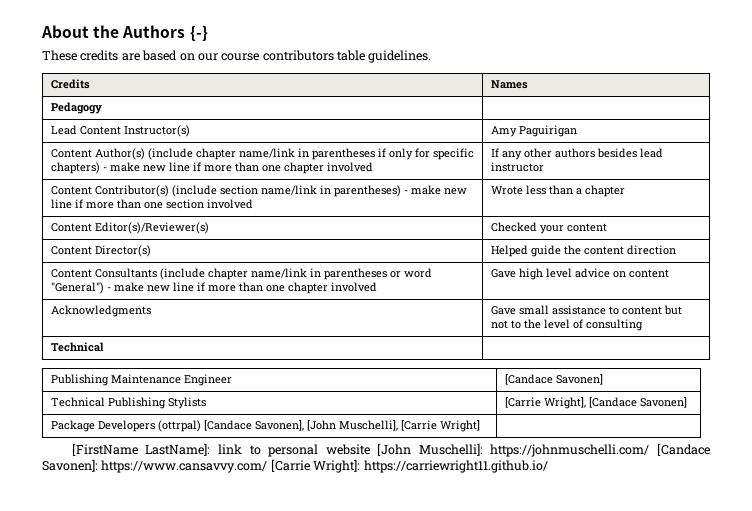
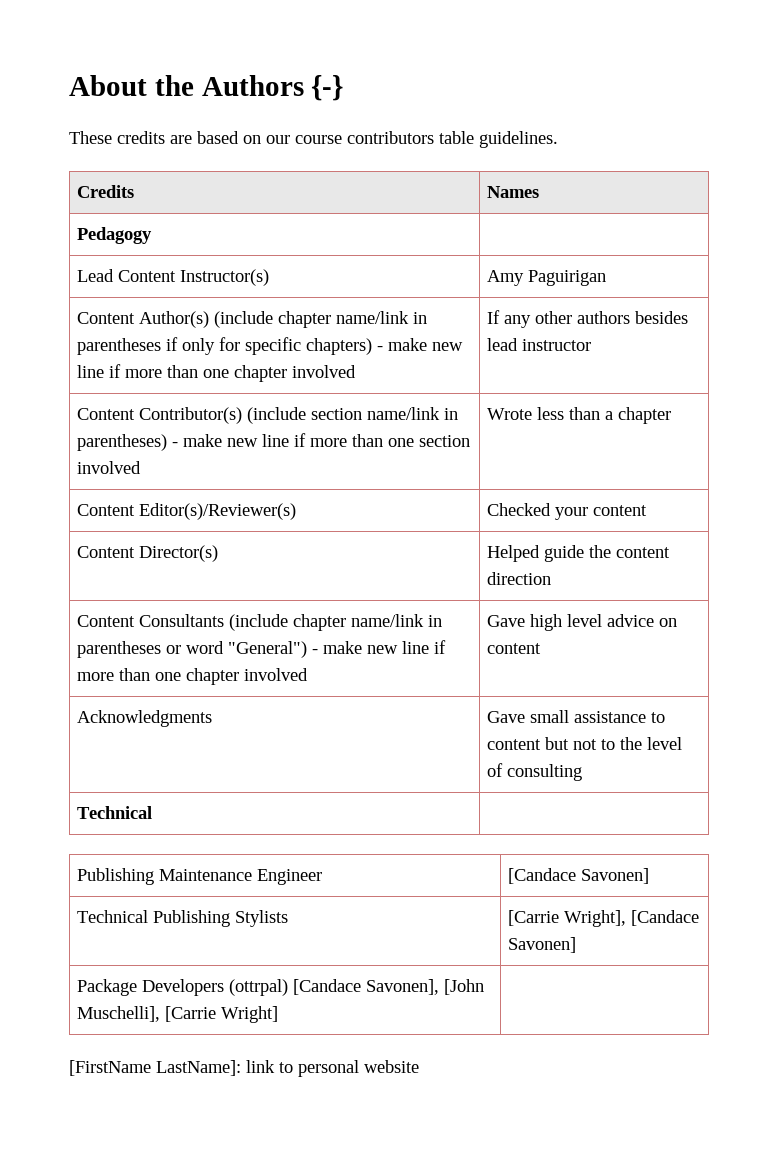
[377,443,710,457] [42,459,548,473] [John Muschelli]: https://johnmuschelli.com/ [Candace Savonen]: https://www.cansavvy.com/ [Carrie Wright]: https://carriewright11.github.io/ -> (419, 1066) none

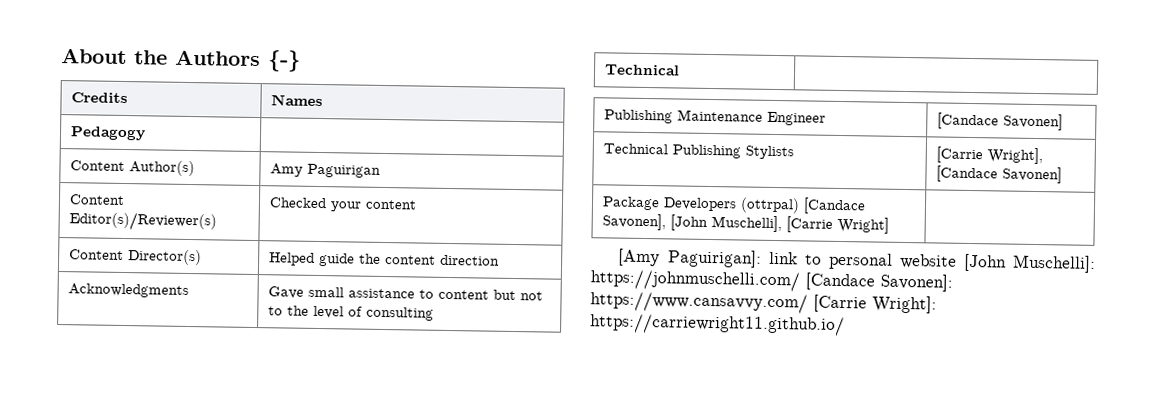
[69,131,558,148] // These credits are based on our course contributors table guidelines. -> (301, 61) none
[76,269,269,286] Lead Content Instructor(s) -> [69,160,195,177] Content Author(s)
[76,311,427,328] [76,337,463,355] [76,364,356,382] [486,310,688,328] [486,338,591,351] [76,407,458,424] [76,433,470,451] [76,461,141,474] [486,407,671,424] // Content Author(s) (include chapter name/link in parentheses if only for specific chapters) - make new line if more than one chapter involved | If any other authors besides lead instructor // Content Contributor(s) (include section name/link in parentheses) - make new line if more than one section involved | Wrote less than a chapter -> (381, 170) none
[76,614,442,631] [76,640,446,658] [76,668,308,685] [486,614,677,631] [486,643,541,654] // Content Consultants (include chapter name/link in parentheses or word "General") - make new line if more than one chapter involved | Gave high level advice on content -> (500, 260) none
[69,1060,241,1076] [FirstName LastName]: -> [618,248,762,268] [Amy Paguirigan]:
(419, 1066) none -> [963,253,1096,273] [590,269,953,292] [590,291,937,314] [590,313,845,337] [John Muschelli]: https://johnmuschelli.com/ [Candace Savonen]: https://www.cansavvy.com/ [Carrie Wright]: https://carriewright11.github.io/

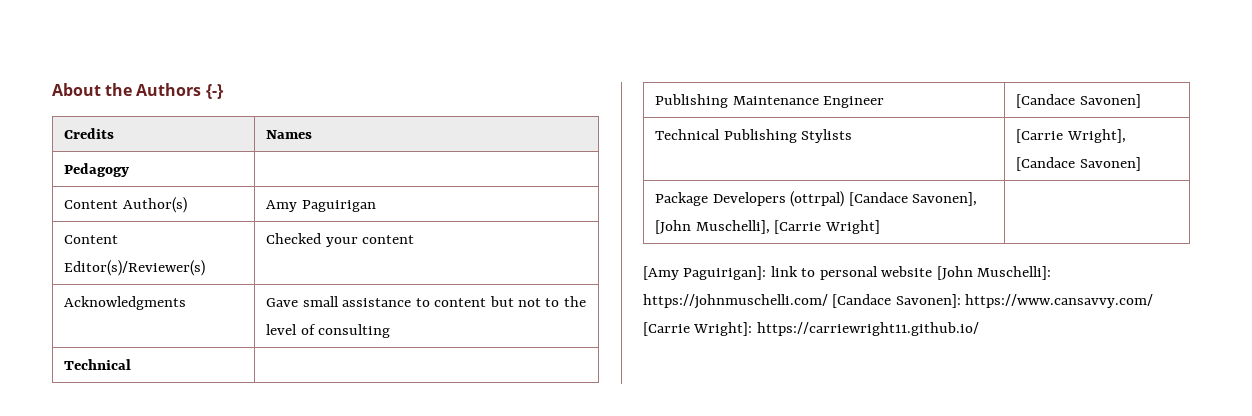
[68,249,202,266] [268,252,500,267] // Content Director(s) | Helped guide the content direction -> (415, 239) none

